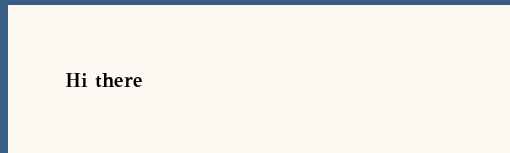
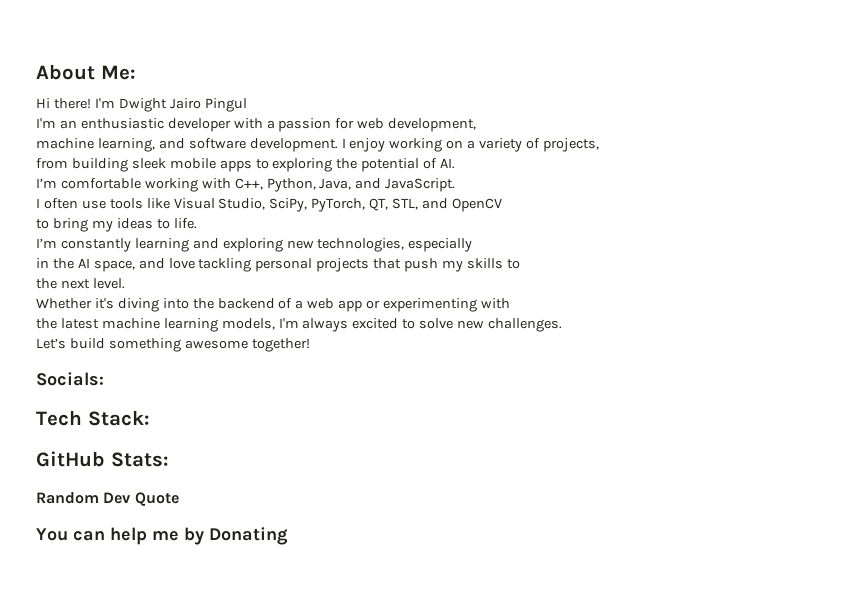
[65,73,143,88] Hi there -> [36,64,136,80] [36,98,247,112] [36,118,477,132] [36,138,599,152] [36,158,456,172] [36,178,456,192] [36,198,502,212] [36,218,197,232] [36,238,473,252] [36,258,520,272] [36,278,125,289] [36,298,510,312] [36,318,563,332] [36,338,310,352] [36,372,104,386] [36,410,150,426] [36,451,169,467] [36,492,179,506] [36,527,288,545] About Me: // Hi there! I'm Dwight Jairo Pingul // I'm an enthusiastic developer with a passion for web development, // machine learning, and software development. I enjoy working on a variety of projects, // from building sleek mobile apps to exploring the potential of AI. // I’m comfortable working with C++, Python, Java, and JavaScript. // I often use tools like Visual Studio, SciPy, PyTorch, QT, STL, and OpenCV // to bring my ideas to life. // I’m constantly learning and exploring new technologies, especially // in the AI space, and love tackling personal projects that push my skills to // the next level. // Whether it's diving into the backend of a web app or experimenting with // the latest machine learning models, I'm always excited to solve new challenges. // Let’s build something awesome together! // Socials: // Tech Stack: // GitHub Stats: // Random Dev Quote // You can help me by Donating

